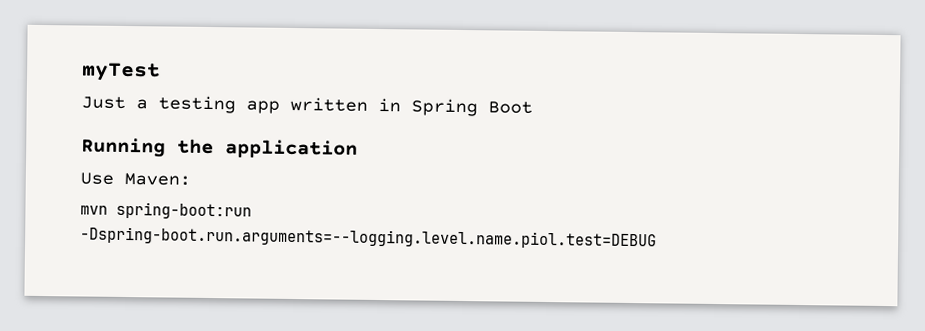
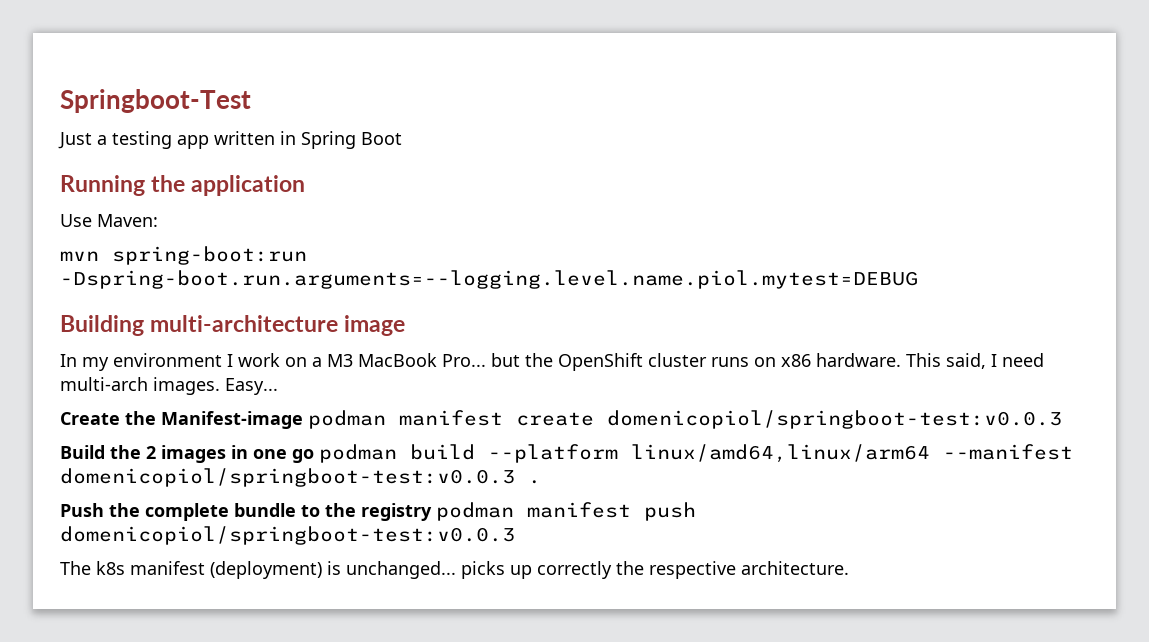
[81,62,161,82] myTest -> [60,89,251,113] Springboot-Test
[80,226,657,250] -Dspring-boot.run.arguments=--logging.level.name.piol.test=DEBUG -> [60,270,918,289] [60,315,406,336] [60,353,1044,371] [60,377,278,395] [60,410,1062,429] [60,444,1073,463] [60,468,541,487] [60,502,696,521] [60,526,515,545] [60,561,849,579] -Dspring-boot.run.arguments=--logging.level.name.piol.mytest=DEBUG // Building multi-architecture image // In my environment I work on a M3 MacBook Pro... but the OpenShift cluster runs on x86 hardware. This said, I need multi-arch images. Easy... // Create the Manifest-image podman manifest create domenicopiol/springboot-test:v0.0.3 // Build the 2 images in one go podman build --platform linux/amd64,linux/arm64 --manifest domenicopiol/springboot-test:v0.0.3 . // Push the complete bundle to the registry podman manifest push domenicopiol/springboot-test:v0.0.3 // The k8s manifest (deployment) is unchanged... picks up correctly the respective architecture.

